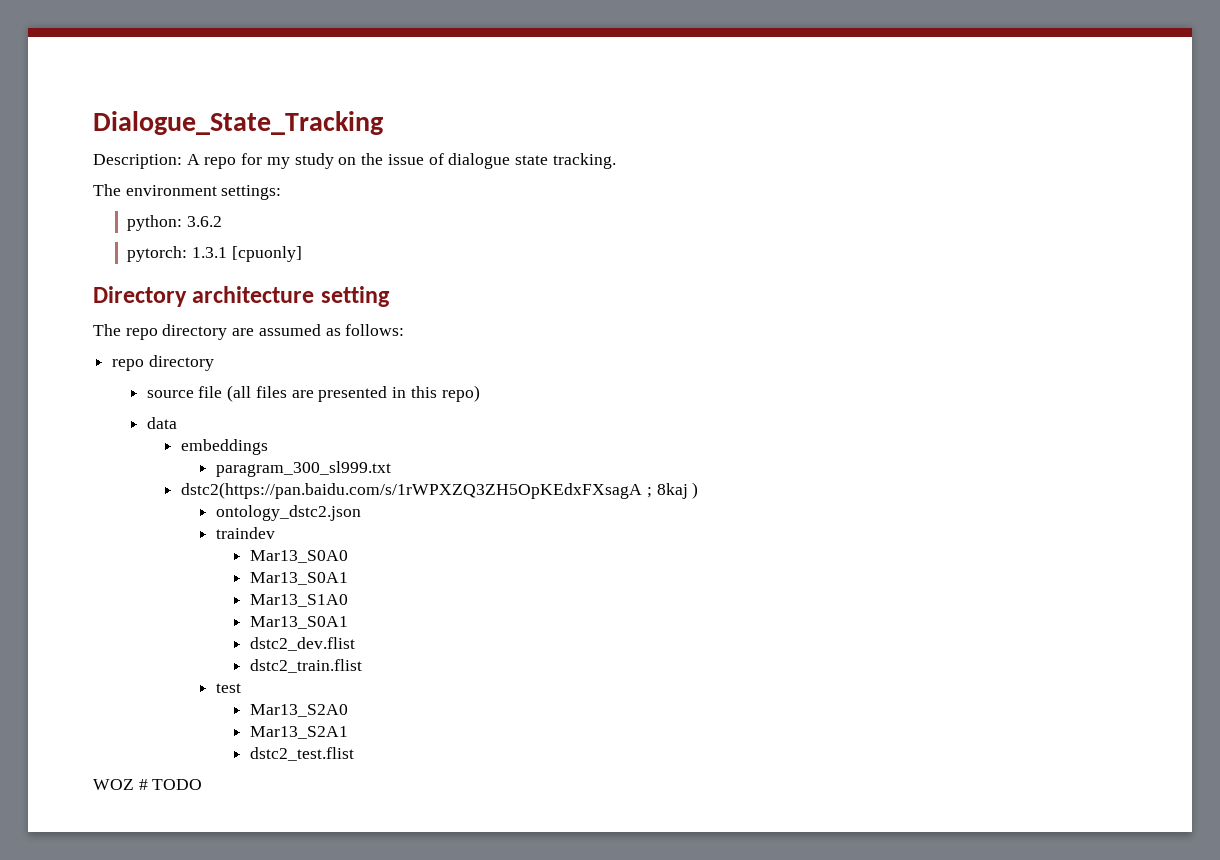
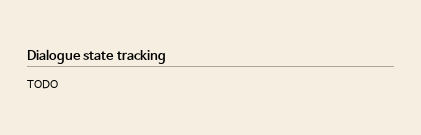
[93,111,383,135] [93,153,616,169] [93,184,282,200] [127,215,223,231] [127,246,302,262] [93,286,390,307] [93,324,405,340] [112,355,214,371] [146,385,480,402] [146,417,177,429] [181,439,269,455] [215,461,391,477] [181,482,699,499] [215,505,361,521] [215,527,275,539] [250,550,349,563] [250,572,349,585] [250,594,349,607] [250,616,349,629] [250,637,356,651] [250,659,363,673] [215,683,241,693] [250,704,349,717] [250,726,349,739] [250,747,355,761] [93,779,148,790] Dialogue_State_Tracking // Description: A repo for my study on the issue of dialogue state tracking. // The environment settings: // python: 3.6.2 // pytorch: 1.3.1 [cpuonly] // Directory architecture setting // The repo directory are assumed as follows: // repo directory // source file (all files are presented in this repo) // data // embeddings // paragram_300_sl999.txt // dstc2(https://pan.baidu.com/s/1rWPXZQ3ZH5OpKEdxFXsagA ; 8kaj ) // ontology_dstc2.json // traindev // Mar13_S0A0 // Mar13_S0A1 // Mar13_S1A0 // Mar13_S0A1 // dstc2_dev.flist // dstc2_train.flist // test // Mar13_S2A0 // Mar13_S2A1 // dstc2_test.flist // WOZ # -> [27,49,166,64] Dialogue state tracking //

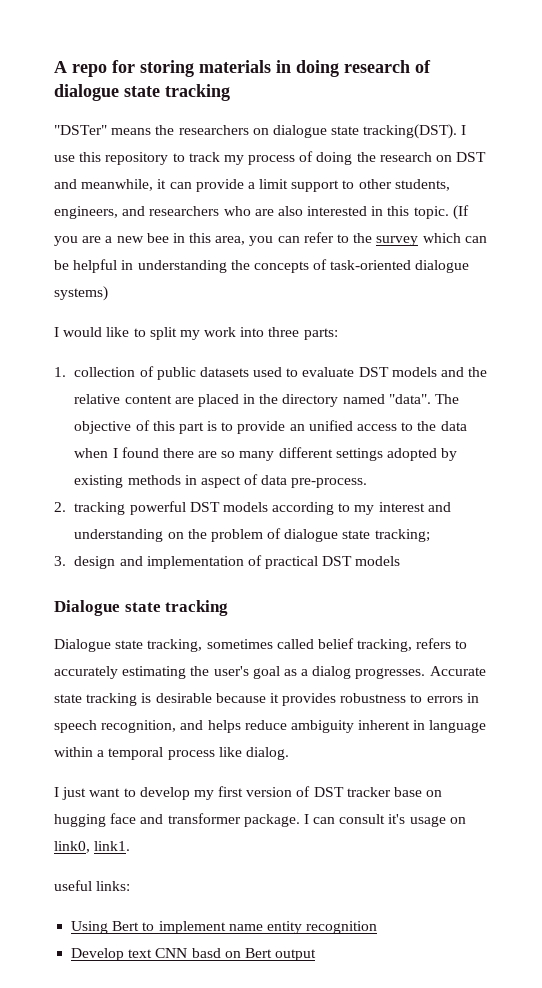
[27,49,166,64] [27,80,58,89] Dialogue state tracking // TODO -> [54,60,431,77] [54,84,230,101] [54,124,467,139] [54,151,487,165] [54,179,450,192] [54,205,469,220] [54,232,487,246] [54,259,470,273] [54,286,108,301] [54,327,338,340] [54,366,488,380] [74,394,460,407] [74,420,467,434] [74,447,458,461] [74,474,368,488] [54,501,451,515] [74,528,430,542] [54,555,401,569] [54,600,229,616] [54,638,468,652] [54,666,486,679] [54,693,479,706] [54,720,487,733] [54,747,289,760] [54,786,443,800] [54,813,466,827] [54,841,131,853] [54,880,131,891] [71,921,378,934] [71,948,317,961] A repo for storing materials in doing research of dialogue state tracking // "DSTer" means the researchers on dialogue state tracking(DST). I use this repository to track my process of doing the research on DST and meanwhile, it can provide a limit support to other students, engineers, and researchers who are also interested in this topic. (If you are a new bee in this area, you can refer to the survey which can be helpful in understanding the concepts of task-oriented dialogue systems) // I would like to split my work into three parts: // 1. collection of public datasets used to evaluate DST models and the relative content are placed in the directory named "data". The objective of this part is to provide an unified access to the data when I found there are so many different settings adopted by existing methods in aspect of data pre-process. // 2. tracking powerful DST models according to my interest and understanding on the problem of dialogue state tracking; // 3. design and implementation of practical DST models // Dialogue state tracking // Dialogue state tracking, sometimes called belief tracking, refers to accurately estimating the user's goal as a dialog progresses. Accurate state tracking is desirable because it provides robustness to errors in speech recognition, and helps reduce ambiguity inherent in language within a temporal process like dialog. // I just want to develop my first version of DST tracker base on hugging face and transformer package. I can consult it's usage on link0, link1. // useful links: // Using Bert to implement name entity recognition // Develop text CNN basd on Bert output

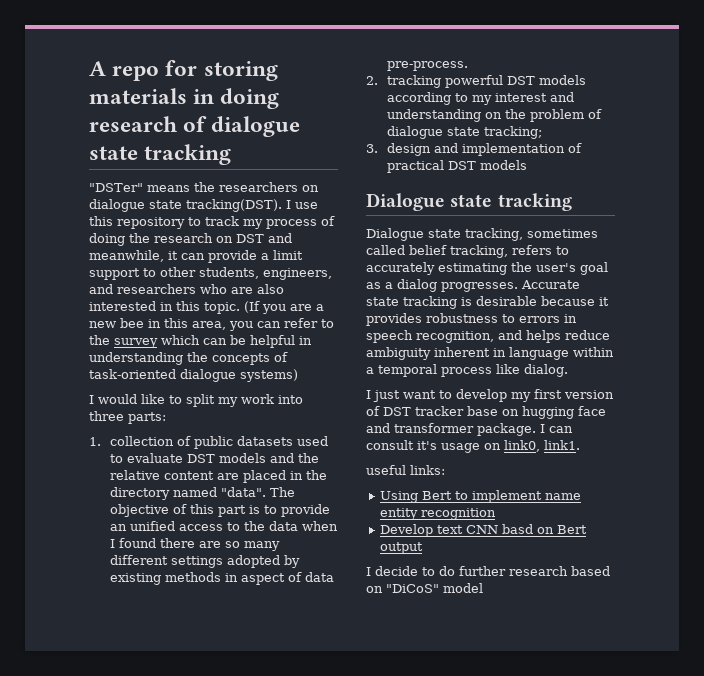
(317, 955) none -> [366,566,610,576] [366,583,483,593] // I decide to do further research based on "DiCoS" model

